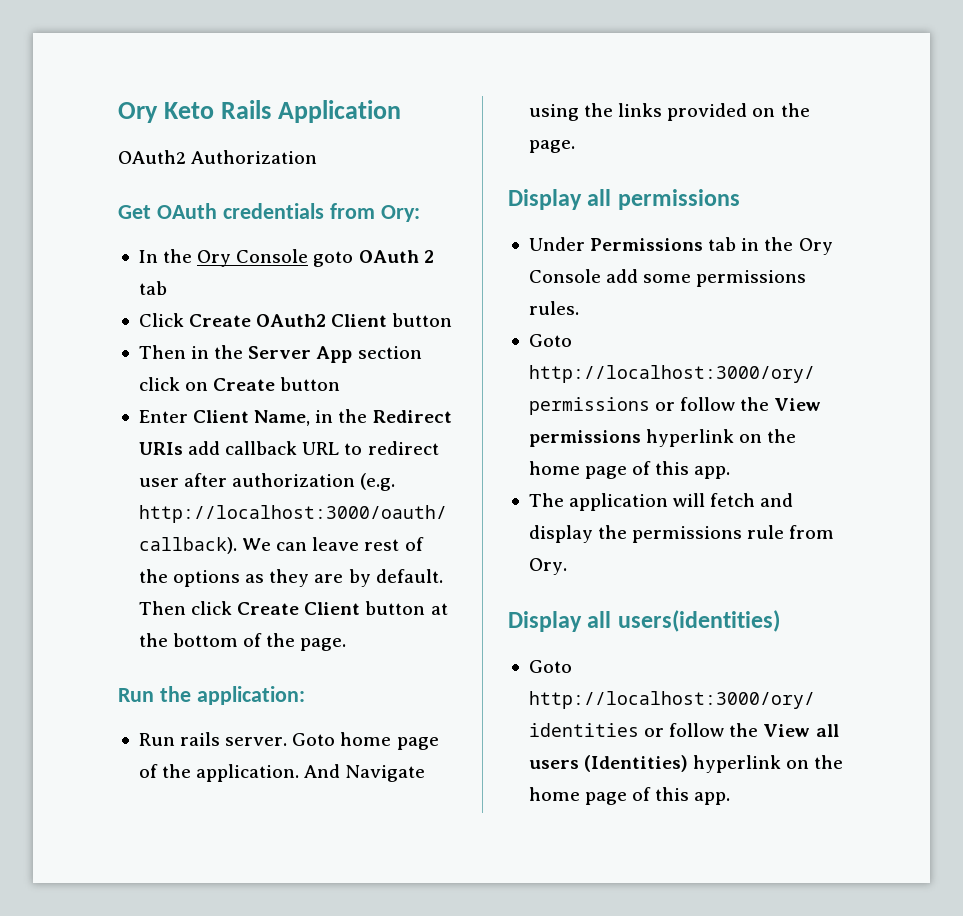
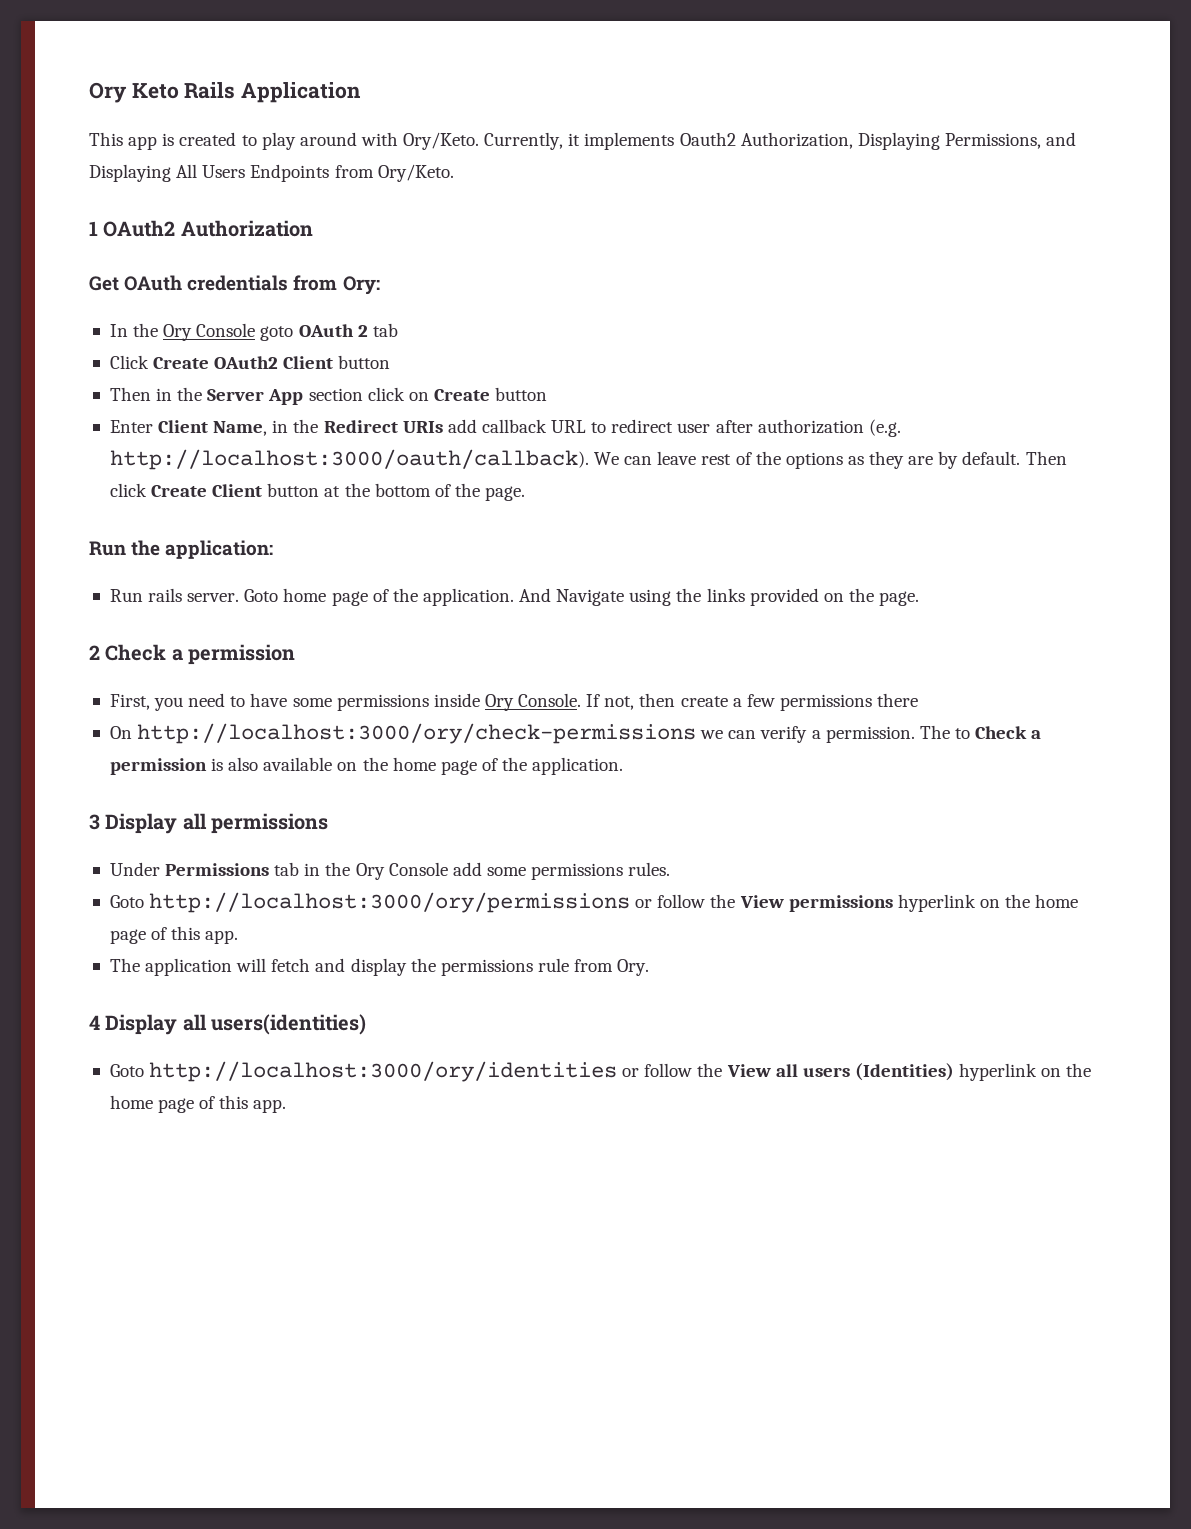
(401, 111) none -> [89,132,1077,150] [89,164,454,182] [89,221,98,236] This app is created to play around with Ory/Keto. Currently, it implements Oauth2 Authorization, Displaying Permissions, and Displaying All Users Endpoints from Ory/Keto. // 1
(575, 146) none -> [89,644,296,665] [109,693,919,711] [109,723,1042,744] [109,757,624,775] [89,814,100,830] 2 Check a permission // First, you need to have some permissions inside Ory Console. If not, then create a few permissions there // On http://localhost:3000/ory/check-permissions we can verify a permission. The to Check a permission is also available on the home page of the application. // 3
(567, 566) none -> [89,1015,100,1030] 4

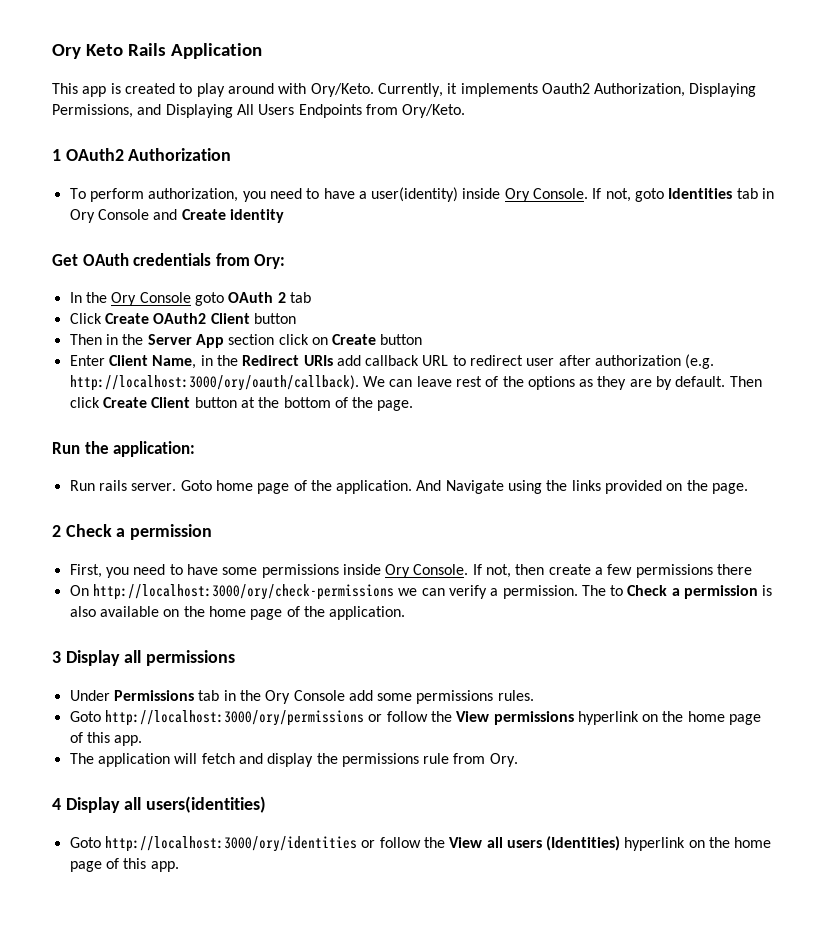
(313, 228) none -> [69,187,775,202] [69,209,284,223] // To perform authorization, you need to have a user(identity) inside Ory Console. If not, goto Identities tab in Ory Console and Create identity
[109,449,589,470] http://localhost:3000/oauth/callback). -> [69,375,359,391] http://localhost:3000/ory/oauth/callback).

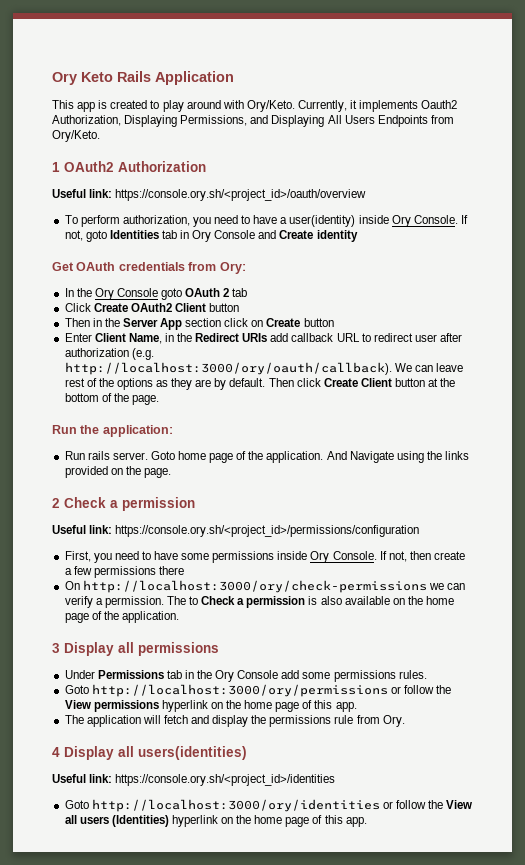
(232, 154) none -> [52,189,367,201] // Useful link: https://console.ory.sh/<project_id>/oauth/overview
(213, 532) none -> [52,525,420,537] // Useful link: https://console.ory.sh/<project_id>/permissions/configuration
(267, 804) none -> [52,774,336,786] // Useful link: https://console.ory.sh/<project_id>/identities

